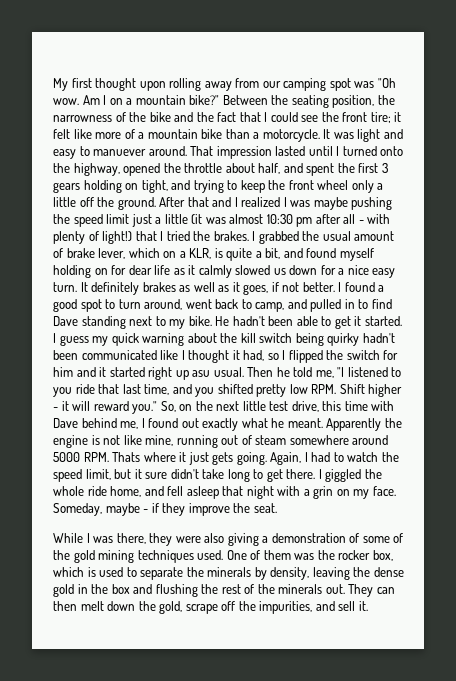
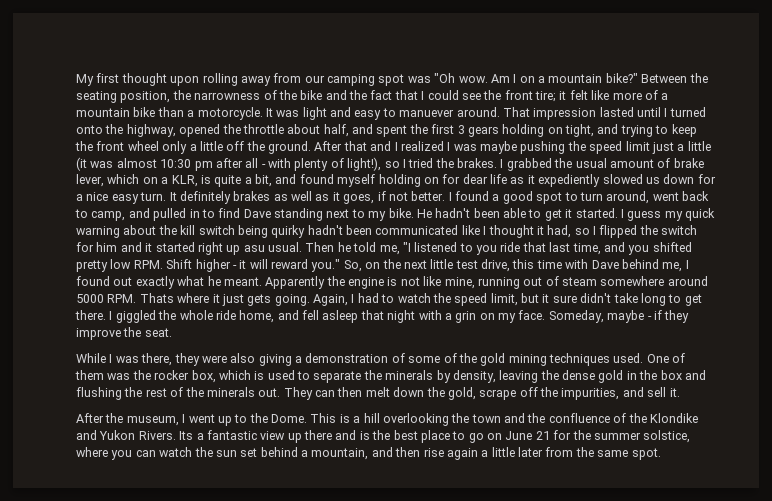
[102,231,157,244] light!) that -> [347,157,400,171] light!), so
[198,265,232,278] calmly -> [538,174,601,187] expediently
(368, 606) none -> [76,413,698,426] [76,430,691,443] [76,447,661,460] // After the museum, I went up to the Dome. This is a hill overlooking the town and the confluence of the Klondike and Yukon Rivers. Its a fantastic view up there and is the best place to go on June 21 for the summer solstice, where you can watch the sun set behind a mountain, and then rise again a little later from the same spot.

